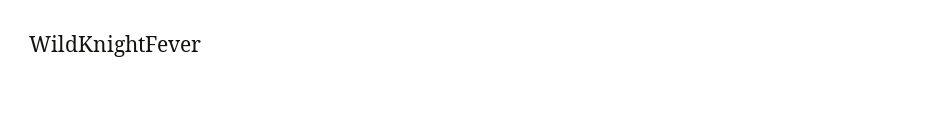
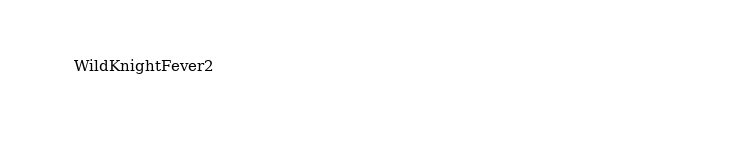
[29,35,201,57] WildKnightFever -> [74,59,214,74] WildKnightFever2

